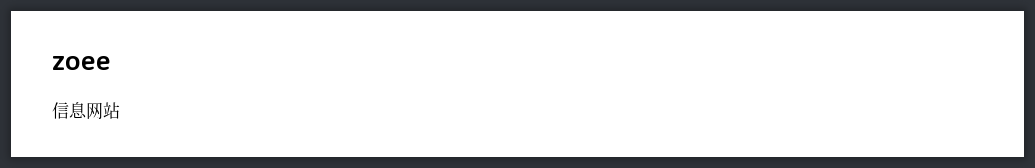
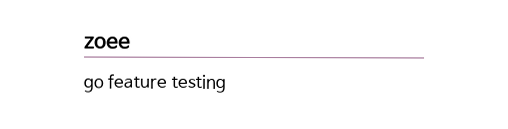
[52,102,120,120] 信息网站 -> [83,73,226,93] go feature testing

